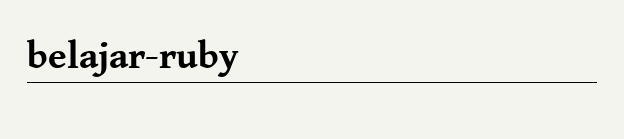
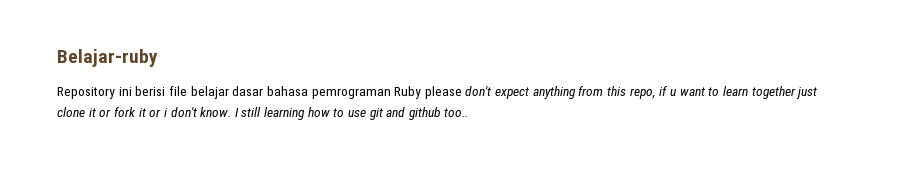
[27,39,239,77] belajar-ruby -> [57,49,158,67] [57,86,818,99] [57,107,468,120] Belajar-ruby // Repository ini berisi file belajar dasar bahasa pemrograman Ruby please don't expect anything from this repo, if u want to learn together just clone it or fork it or i don't know. I still learning how to use git and github too..

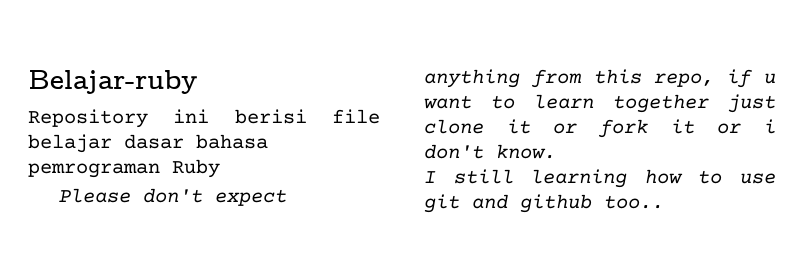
[424,86,462,99] please -> [58,188,131,203] // Please
(232, 112) none -> (556, 151) //

